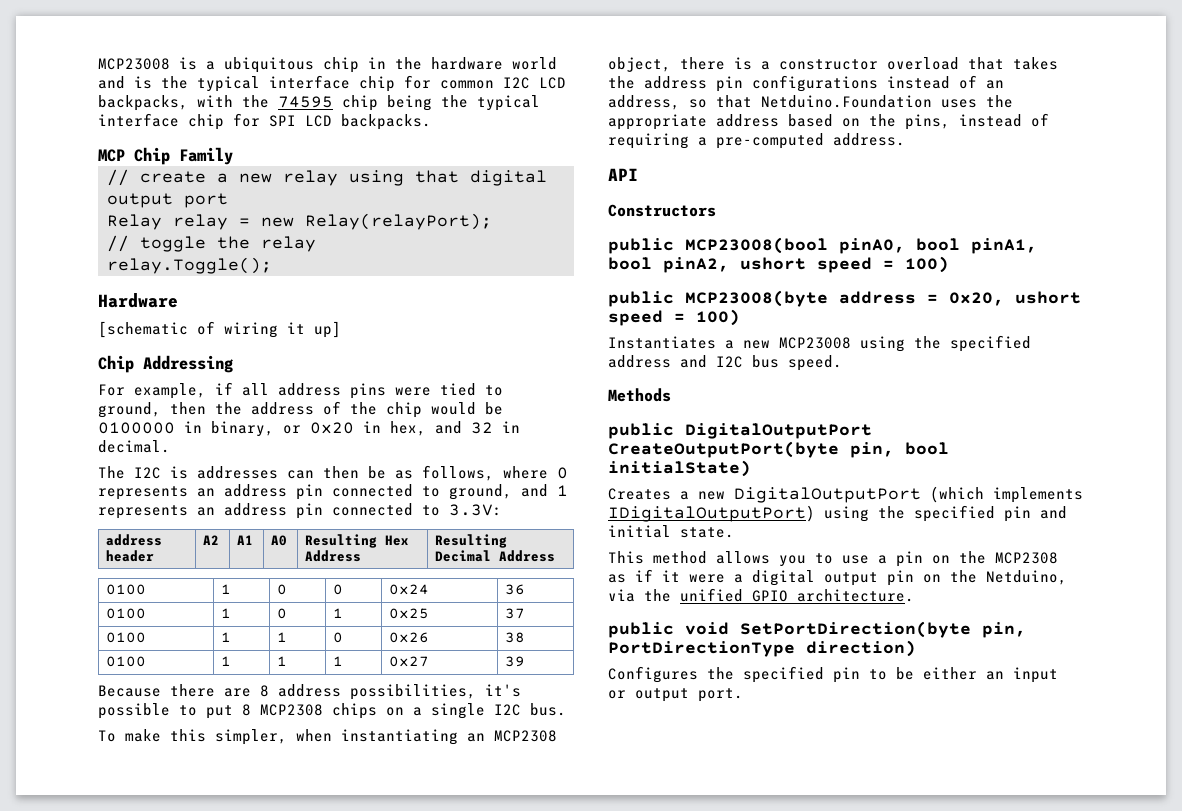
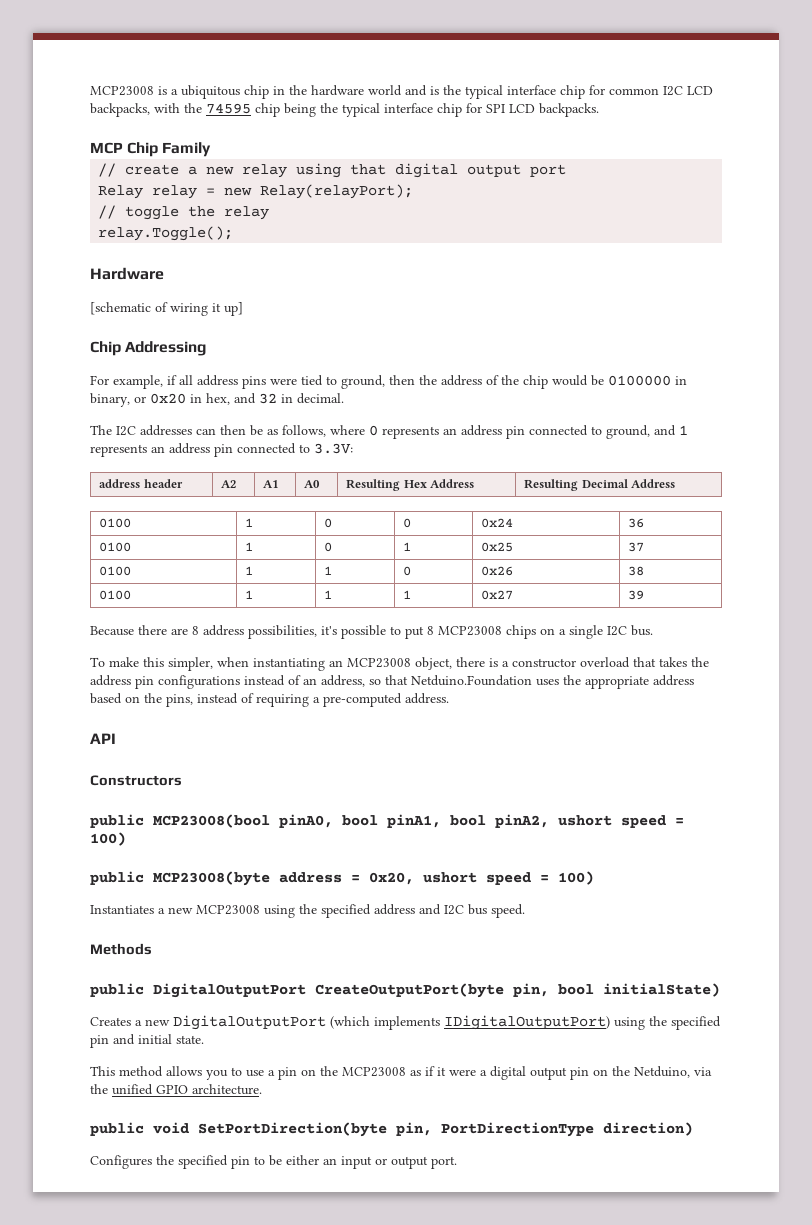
[170,466,188,479] is -> (136, 431) none
[260,704,323,716] MCP2308 -> [438,626,502,636] MCP23008
[494,730,557,742] MCP2308 -> [347,658,411,668] MCP23008
[995,552,1058,564] MCP2308 -> [342,1067,406,1077] MCP23008

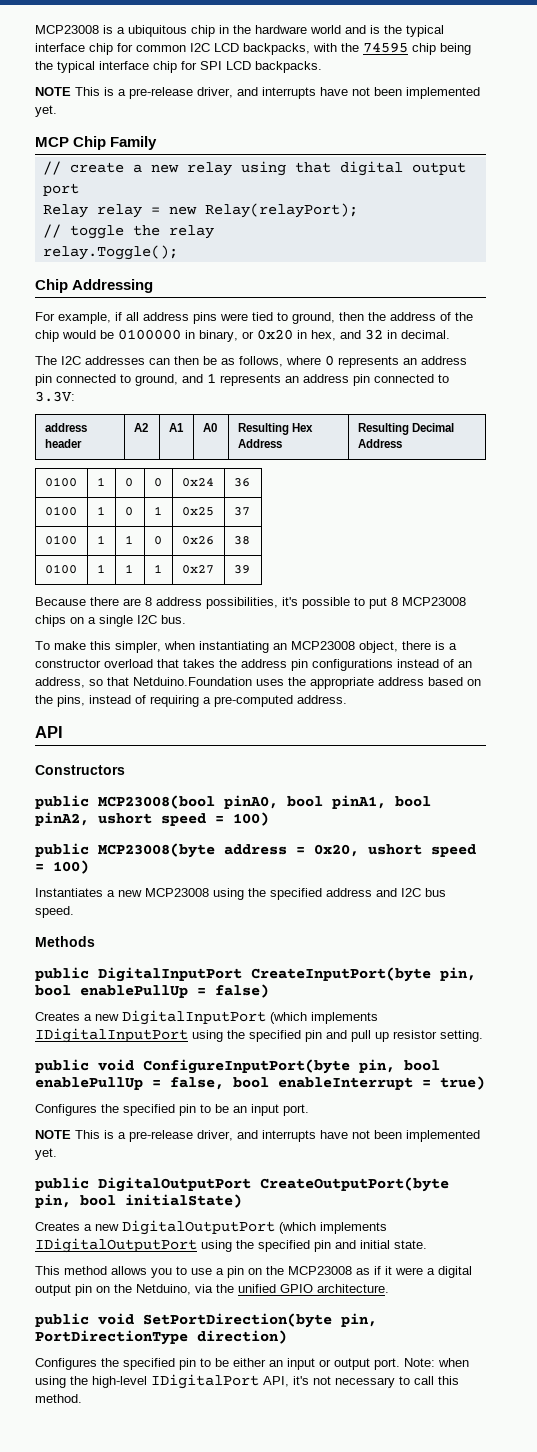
(599, 110) none -> [35,87,480,99] [35,105,57,117] // NOTE This is a pre-release driver, and interrupts have not been implemented yet.
[90,267,164,280] [90,302,243,316] // Hardware // [schematic of wiring it up] -> (178, 252) none
(152, 949) none -> [35,967,476,982] [35,984,269,998] [35,1010,378,1025] [35,1028,483,1043] [35,1059,440,1074] [35,1076,485,1090] [35,1104,309,1116] [35,1130,480,1142] [35,1148,57,1160] // public DigitalInputPort CreateInputPort(byte pin, bool enablePullUp = false) // Creates a new DigitalInputPort (which implements IDigitalInputPort using the specified pin and pull up resistor setting. // public void ConfigureInputPort(byte pin, bool enablePullUp = false, bool enableInterrupt = true) // Configures the specified pin to be an input port. // NOTE This is a pre-release driver, and interrupts have not been implemented yet.
[444,1015,610,1030] IDigitalOutputPort) -> [35,1238,197,1253] IDigitalOutputPort
(457, 1162) none -> [404,1358,469,1367] [35,1374,459,1389] [35,1394,82,1403] Note: when using the high-level IDigitalPort API, it's not necessary to call this method.

